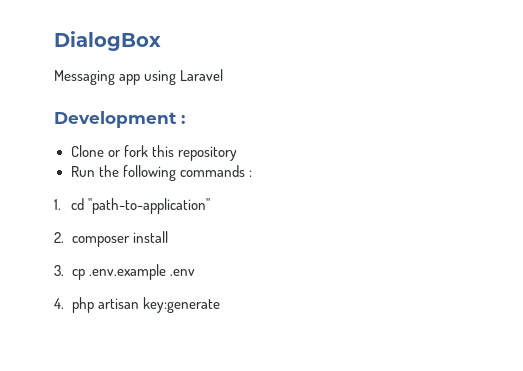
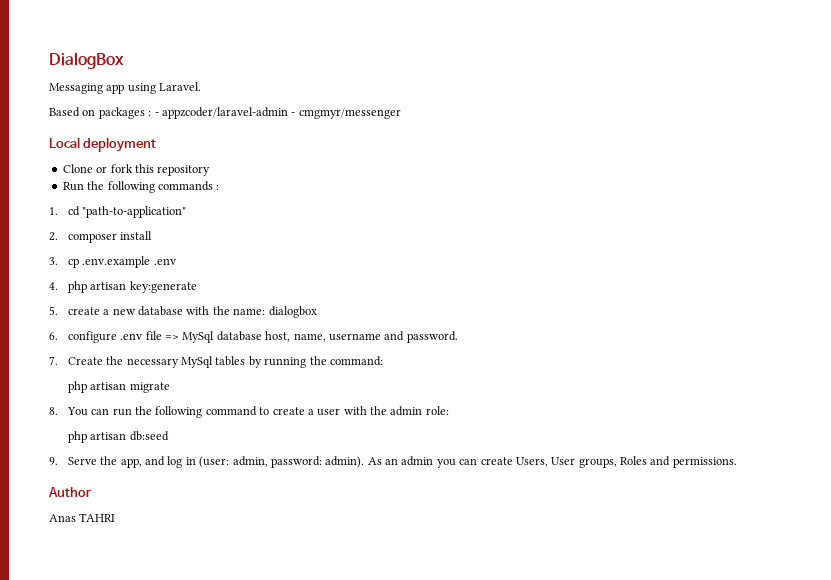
[180,69,224,81] [54,111,185,128] Laravel // Development : -> [159,82,202,91] [49,107,401,119] [49,137,157,152] Laravel. // Based on packages : - appzcoder/laravel-admin - cmgmyr/messenger // Local deployment
(220, 305) none -> [49,306,317,318] [49,331,458,343] [49,356,383,368] [67,381,170,393] [49,406,449,418] [67,431,169,443] [49,456,737,468] [48,487,91,497] [49,513,116,522] // 5. create a new database with the name: dialogbox // 6. configure .env file => MySql database host, name, username and password. // 7. Create the necessary MySql tables by running the command: // php artisan migrate // 8. You can run the following command to create a user with the admin role: // php artisan db:seed // 9. Serve the app, and log in (user: admin, password: admin). As an admin you can create Users, User groups, Roles and permissions. // Author // Anas TAHRI

